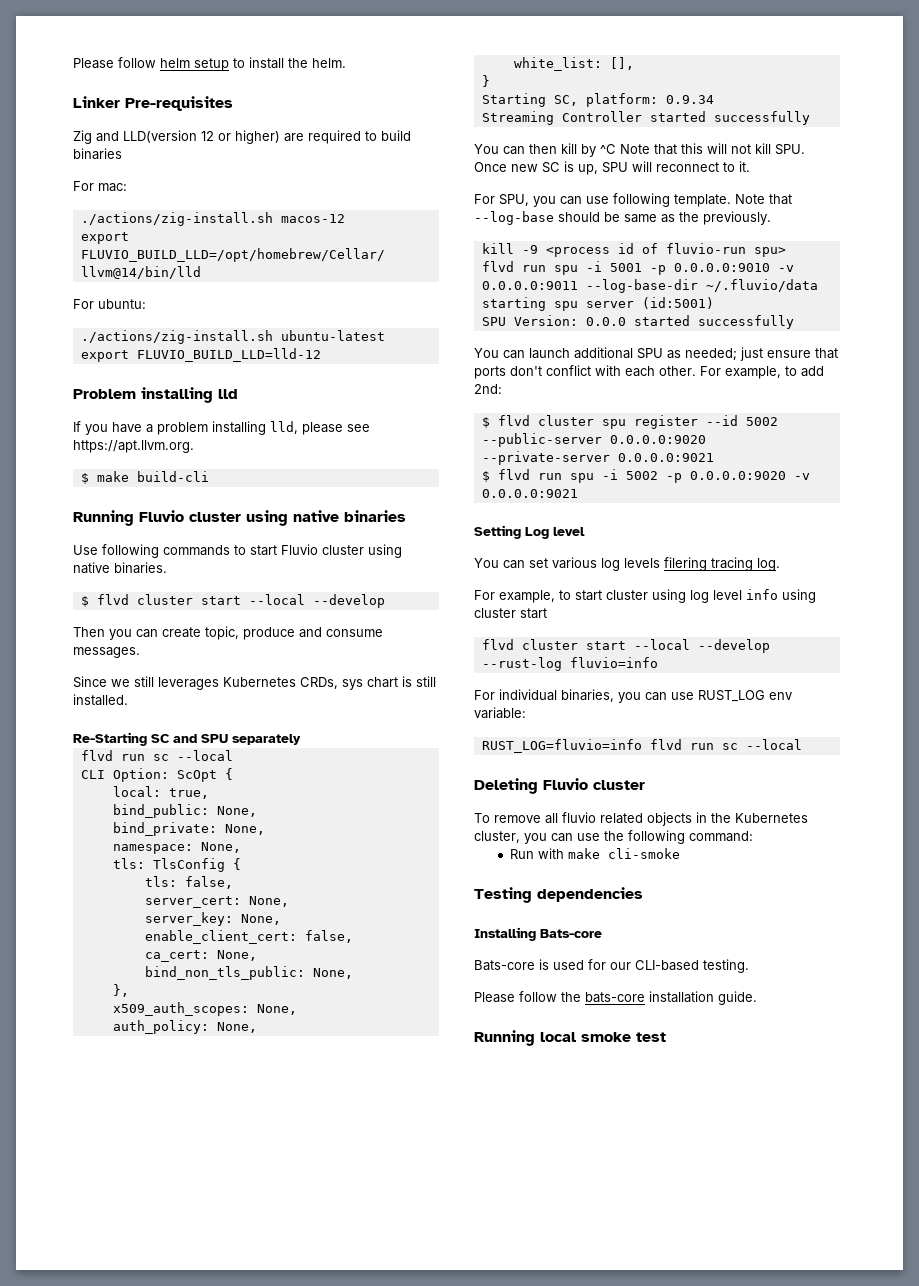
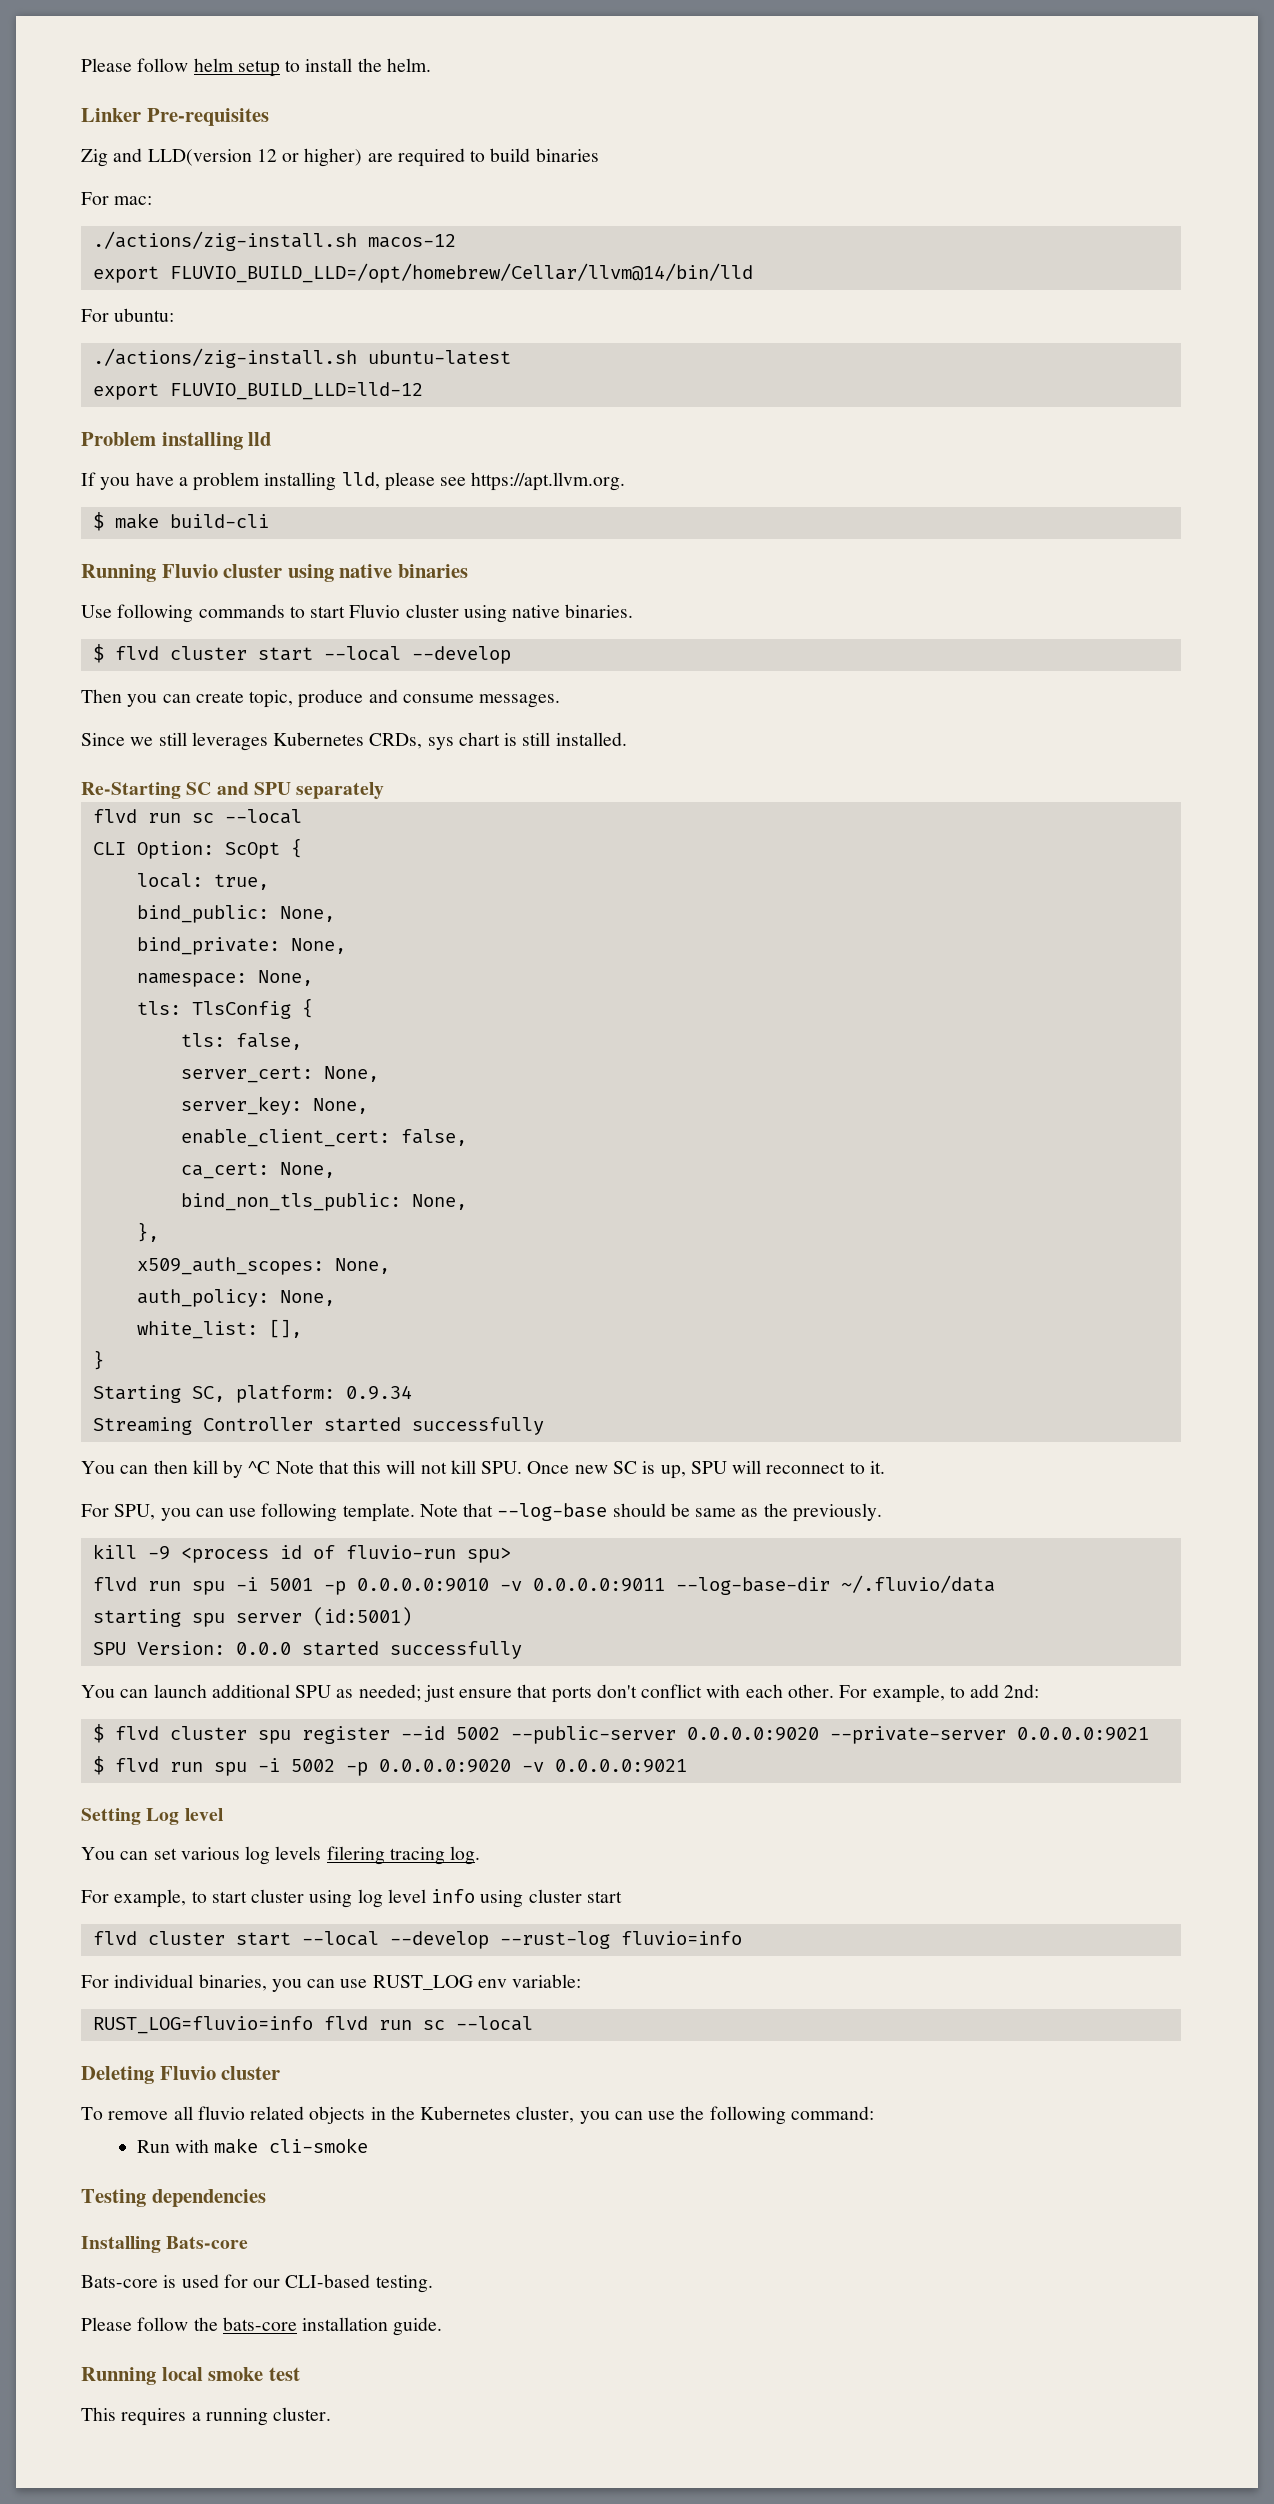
(666, 1037) none -> [81,2407,332,2426] // This requires a running cluster.

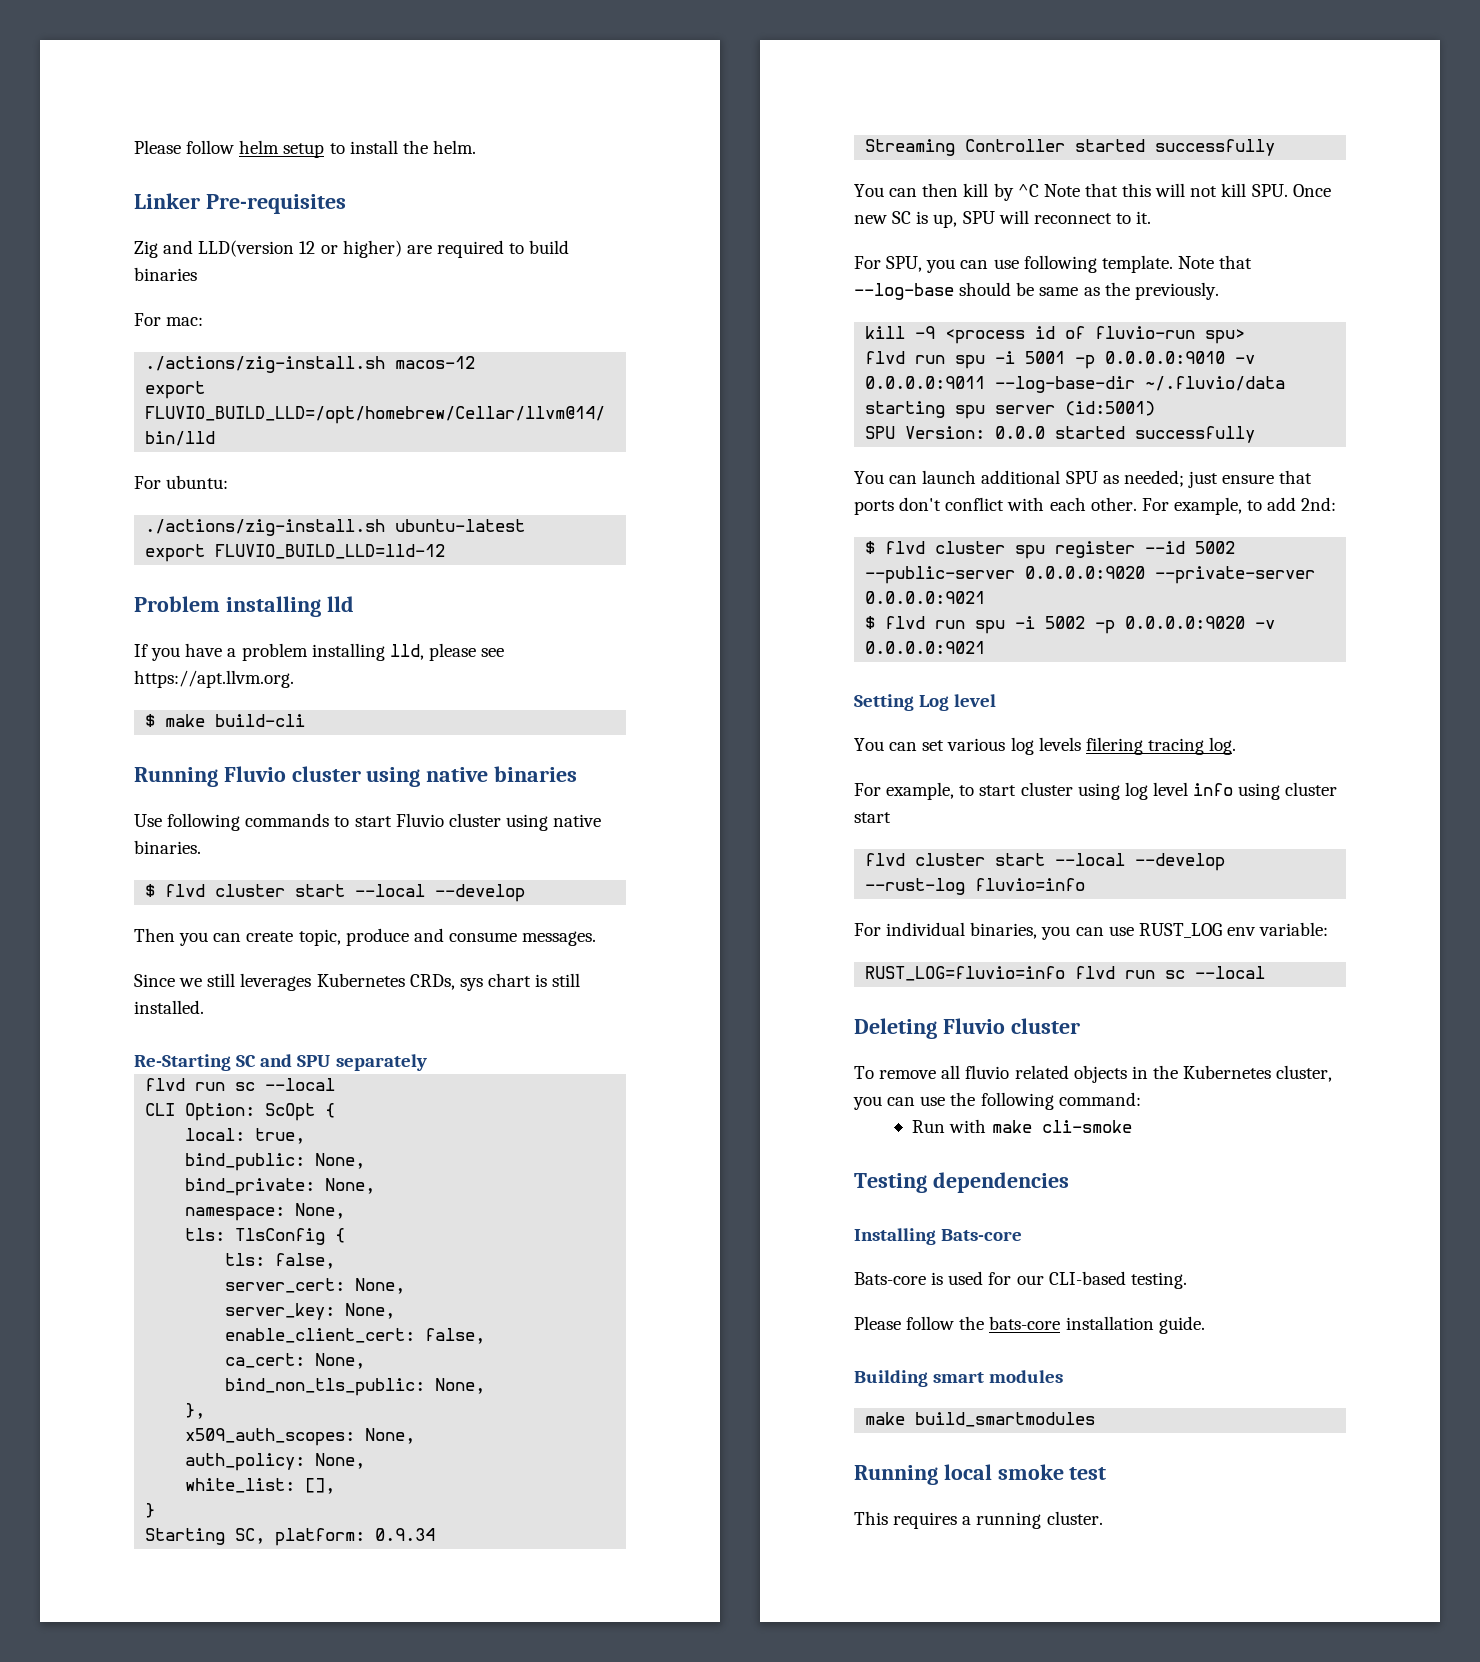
(443, 2326) none -> [854,1370,1064,1387] [865,1412,1096,1427] // Building smart modules // make build_smartmodules

